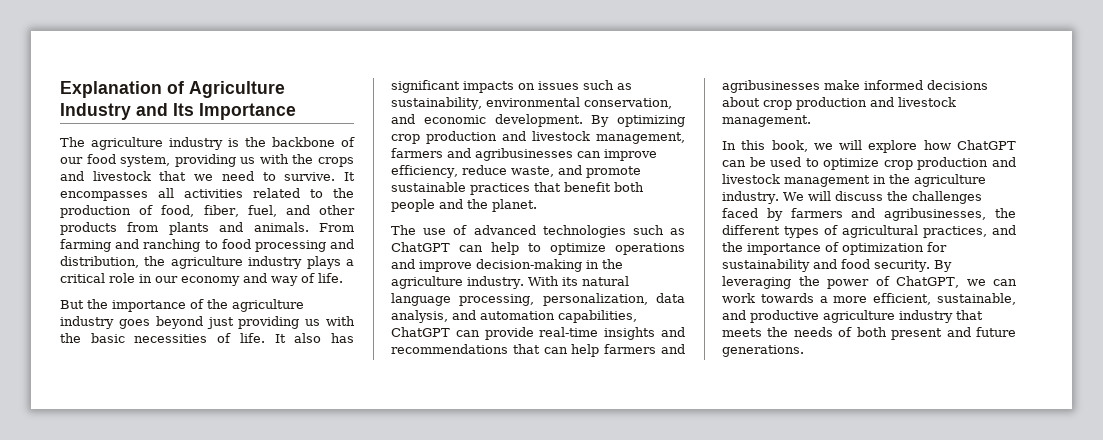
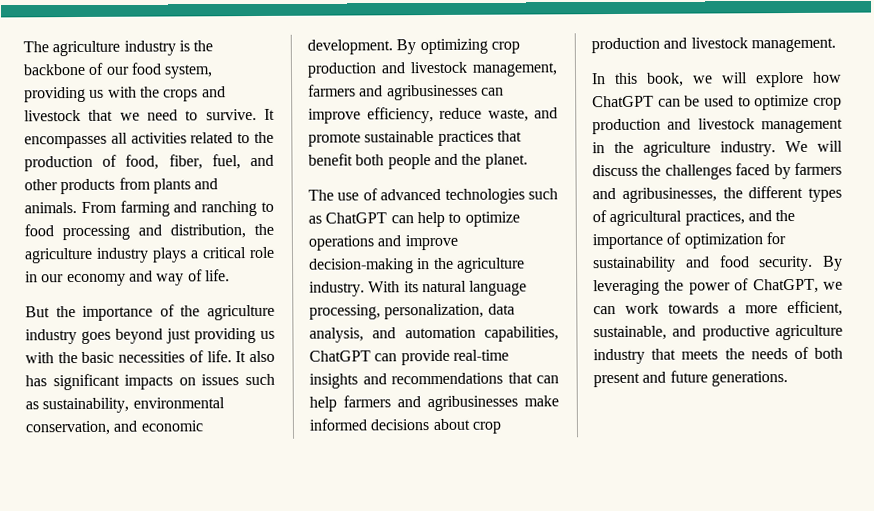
[60,81,285,98] [60,103,296,120] Explanation of Agriculture Industry and Its Importance // -> (23, 47) none

